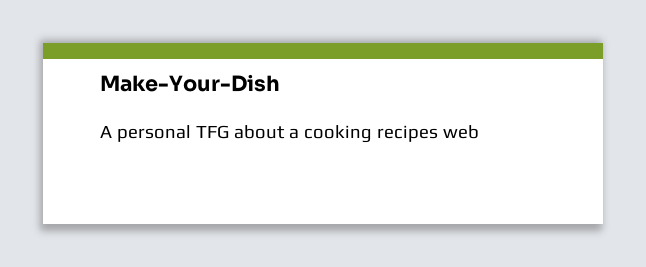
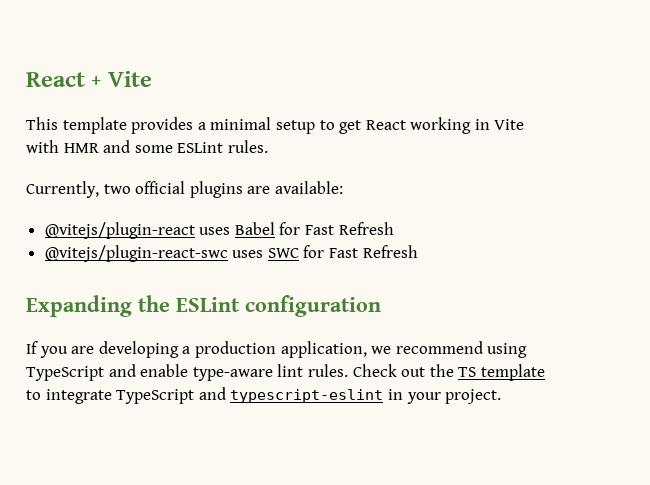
[100,74,280,92] [100,125,479,143] Make-Your-Dish // A personal TFG about a cooking recipes web -> [26,71,152,87] [26,117,525,134] [26,140,268,153] [26,181,343,198] [44,222,394,239] [44,245,418,262] [26,295,381,317] [26,341,528,358] [26,364,545,381] [26,387,502,404] React + Vite // This template provides a minimal setup to get React working in Vite with HMR and some ESLint rules. // Currently, two official plugins are available: // @vitejs/plugin-react uses Babel for Fast Refresh // @vitejs/plugin-react-swc uses SWC for Fast Refresh // Expanding the ESLint configuration // If you are developing a production application, we recommend using TypeScript and enable type-aware lint rules. Check out the TS template to integrate TypeScript and typescript-eslint in your project.

